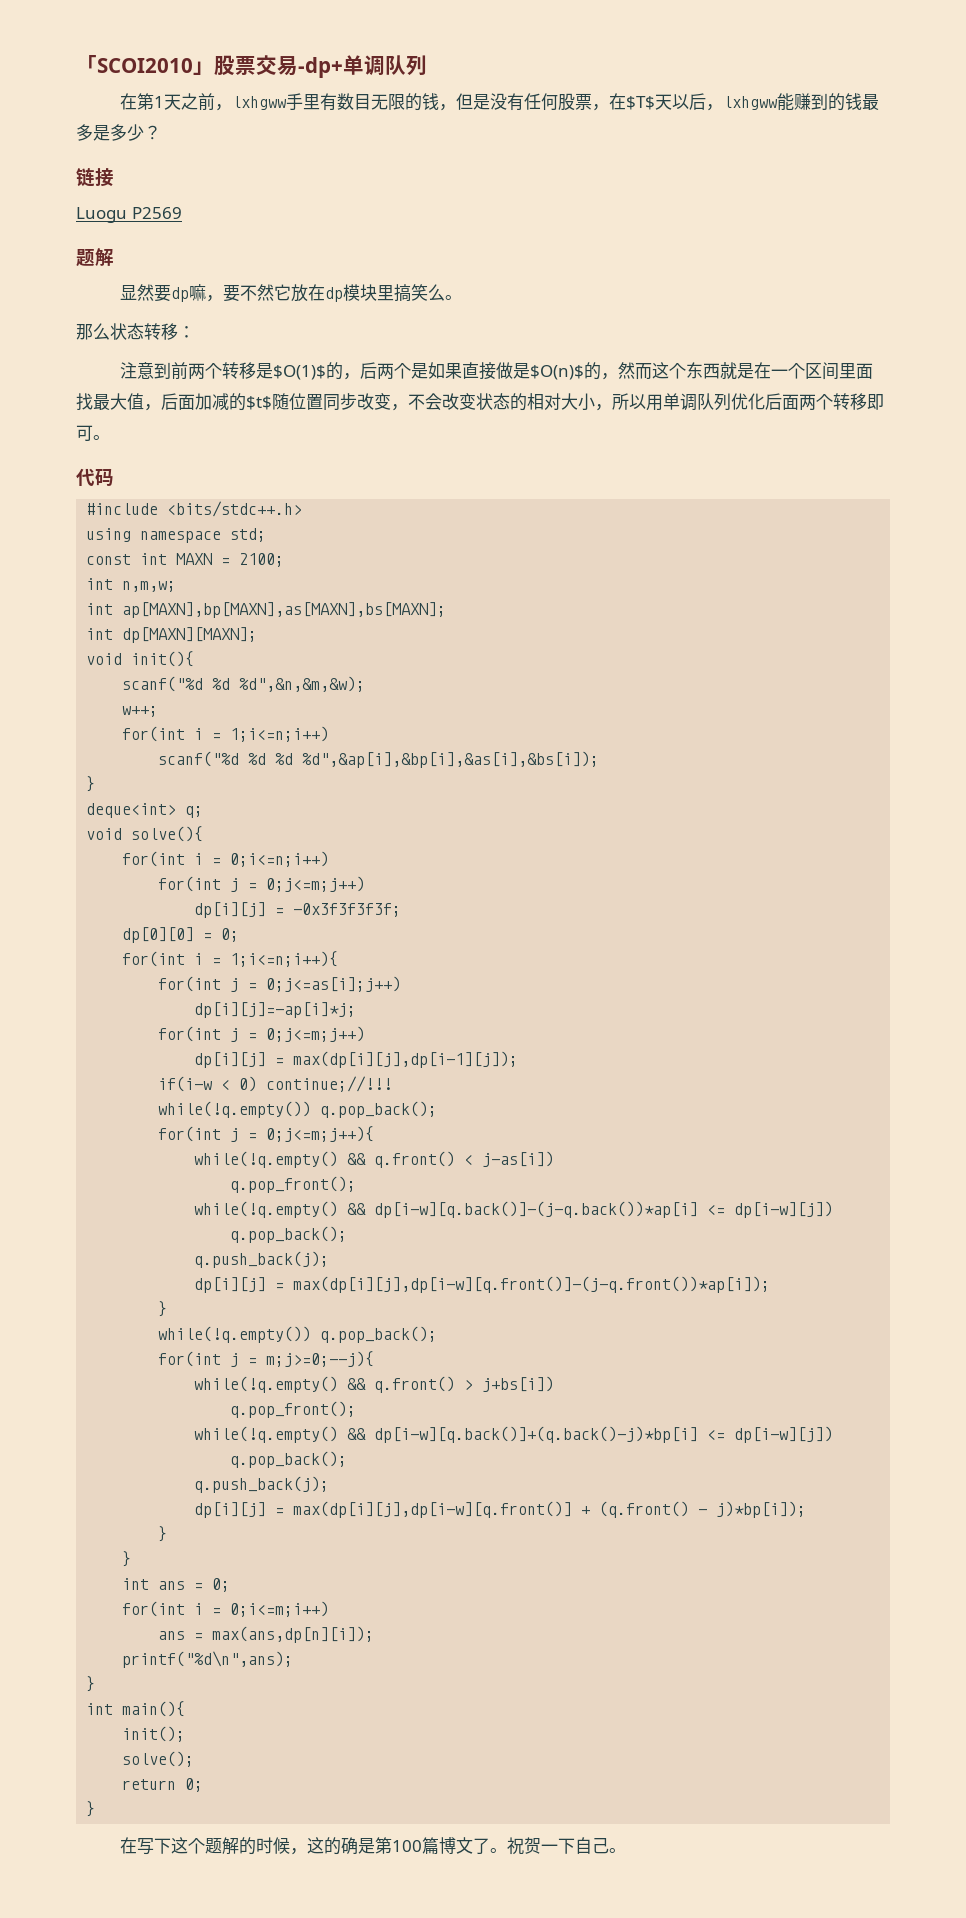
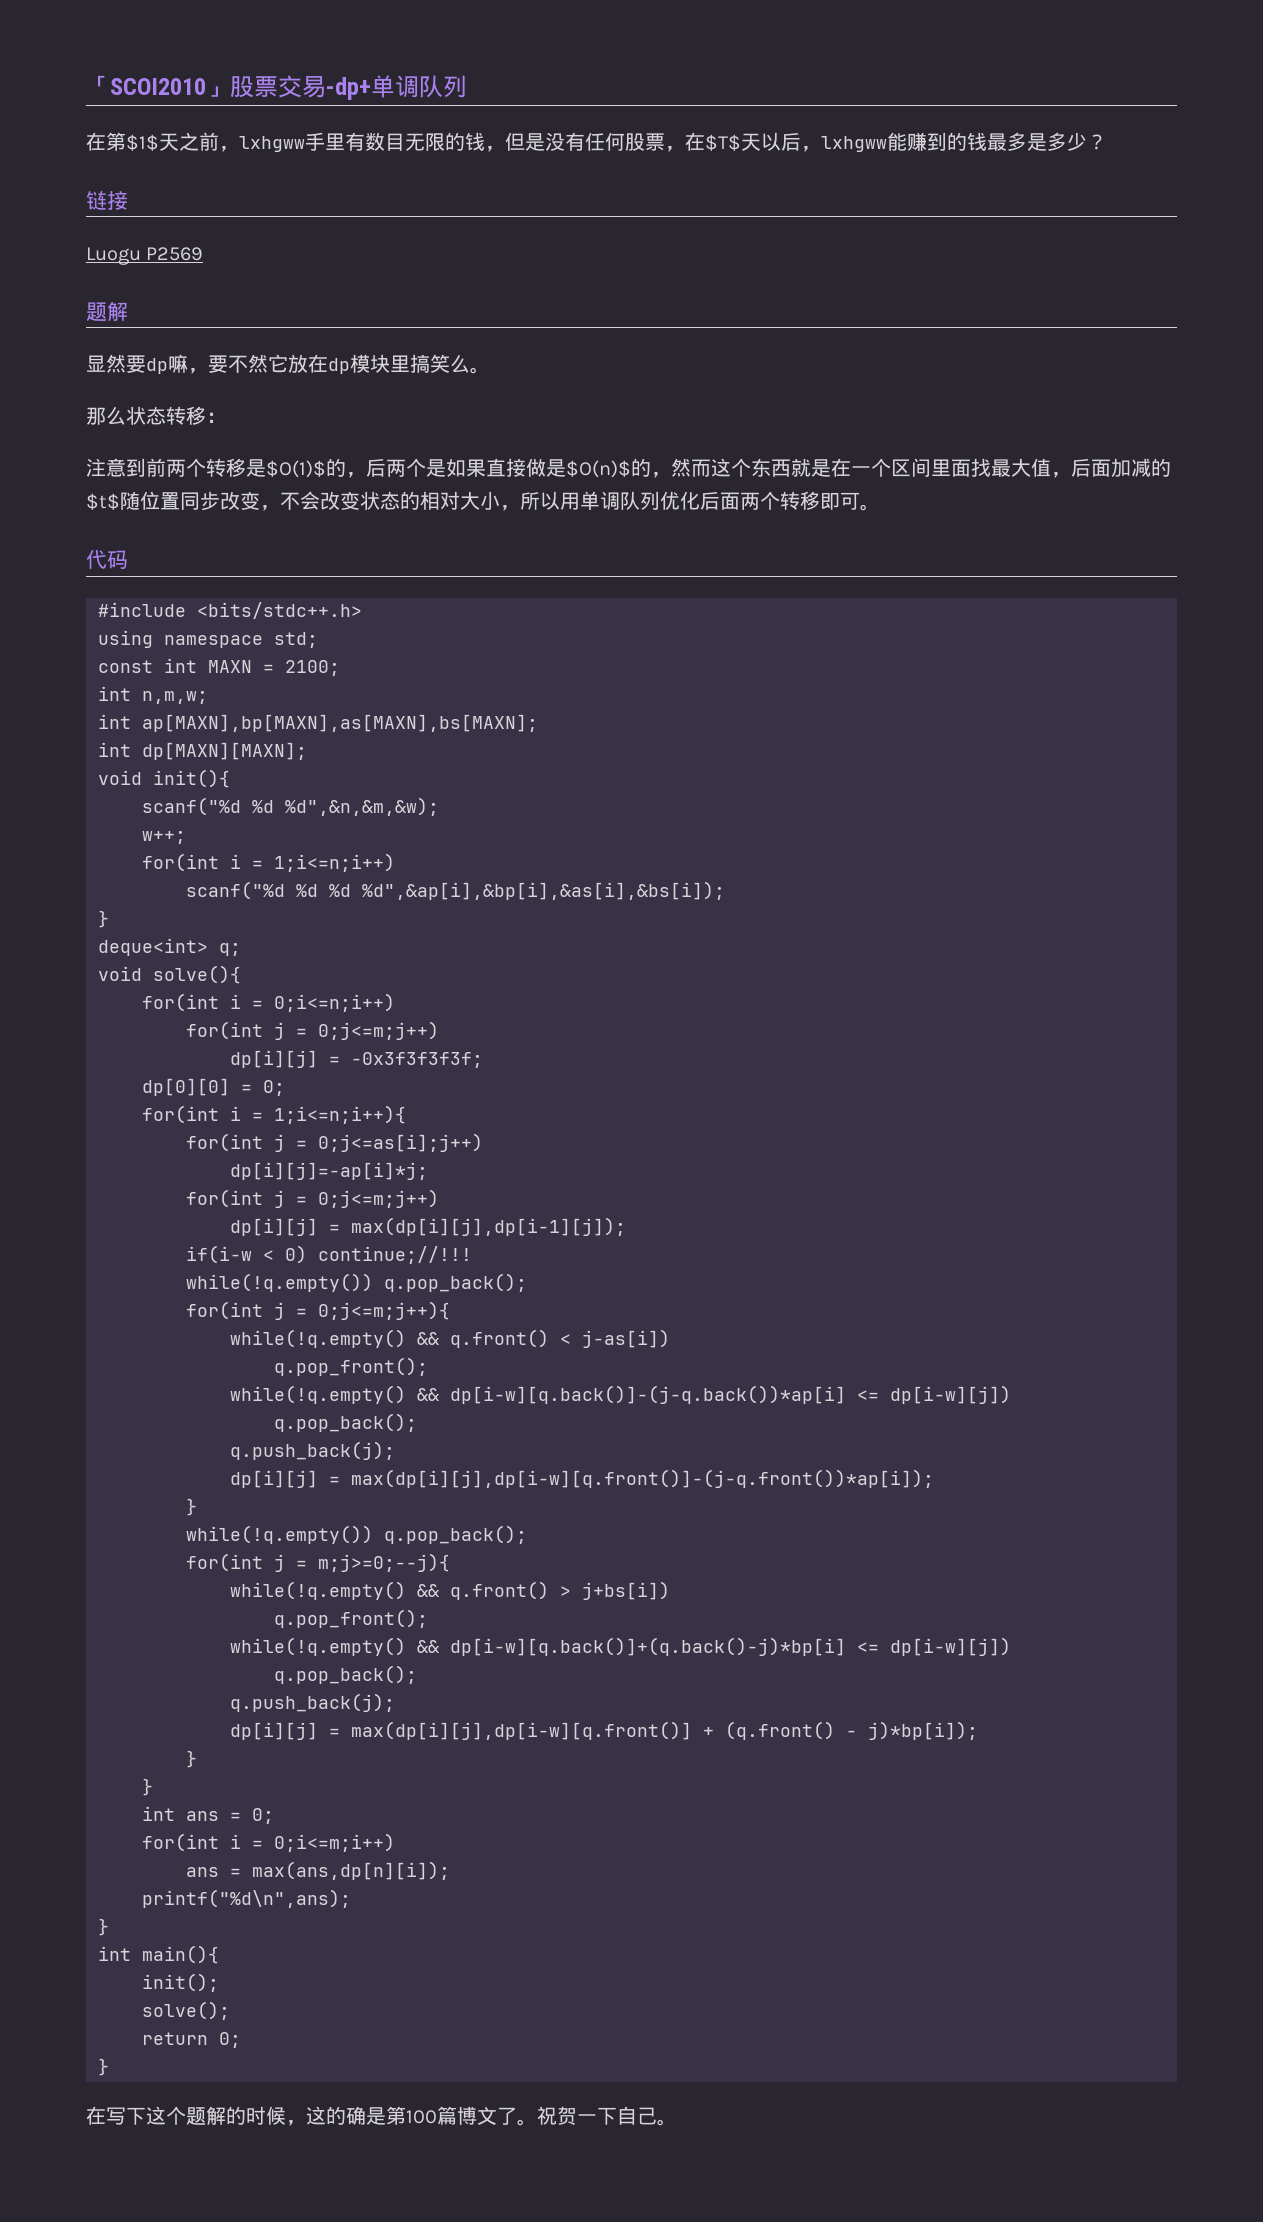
[154,96,165,108] 1 -> [126,134,159,151] $1$

